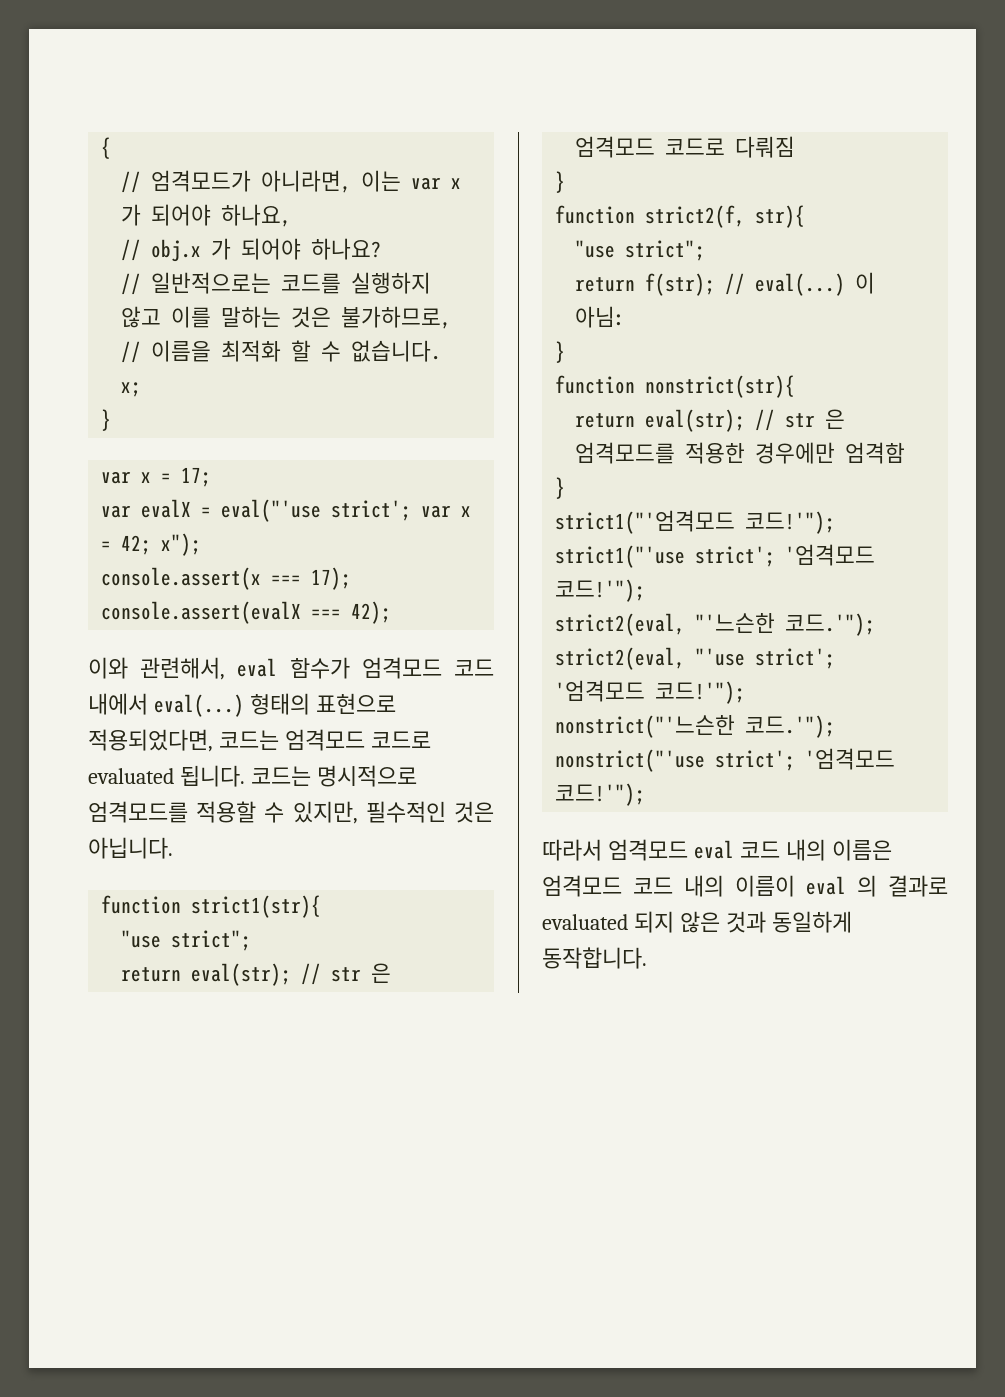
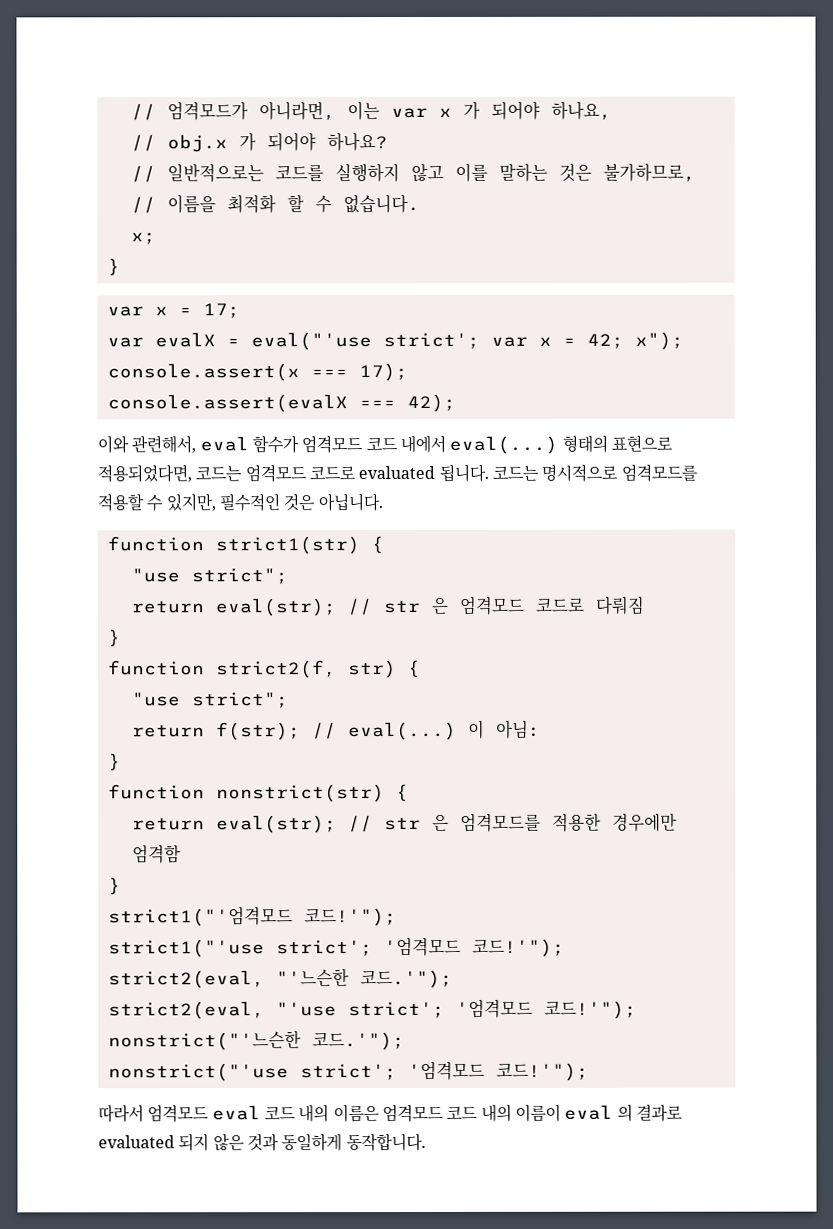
[101,137,112,159] { // -> (130, 112) none
[191,895,322,918] strict1(str){ -> [214,536,384,555] strict1(str) {
[755,205,806,228] str){ -> [347,659,421,679] str) {
[645,375,796,398] nonstrict(str){ -> [215,784,409,803] nonstrict(str) {

